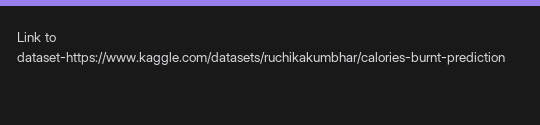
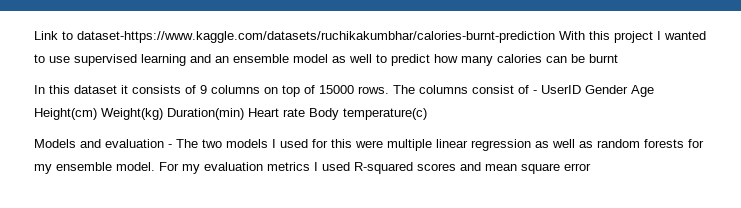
(505, 58) none -> [559,31,706,43] [34,54,618,66] [34,85,654,97] [34,108,427,120] [34,139,704,151] [34,162,591,174] With this project I wanted to use supervised learning and an ensemble model as well to predict how many calories can be burnt // In this dataset it consists of 9 columns on top of 15000 rows. The columns consist of - UserID Gender Age Height(cm) Weight(kg) Duration(min) Heart rate Body temperature(c) // Models and evaluation - The two models I used for this were multiple linear regression as well as random forests for my ensemble model. For my evaluation metrics I used R-squared scores and mean square error

